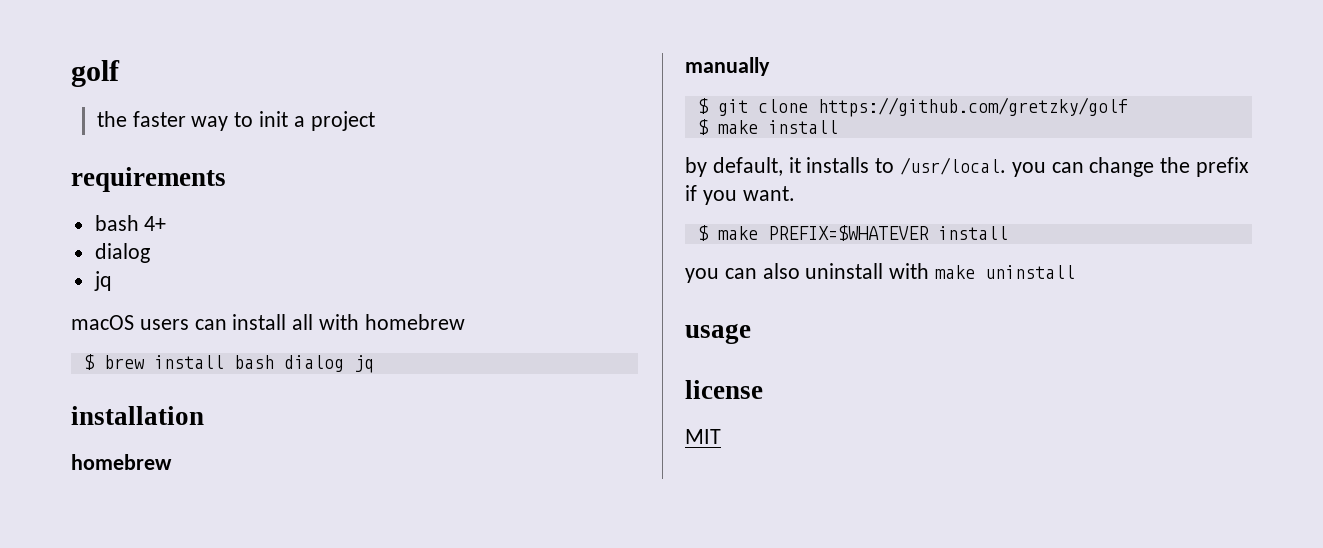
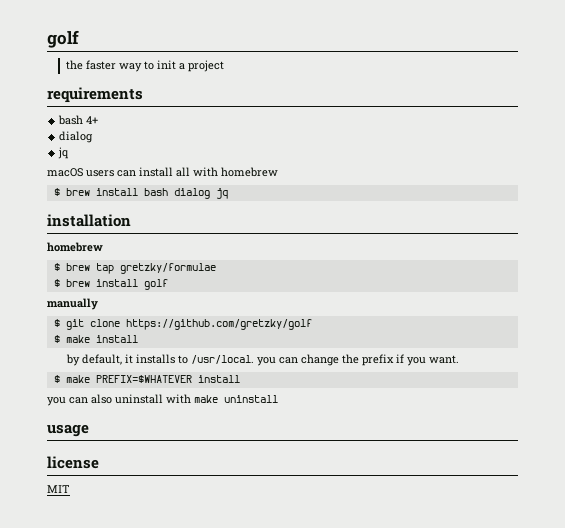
(172, 462) none -> [53,263,216,274] [53,279,168,290] // $ brew tap gretzky/formulae // $ brew install golf

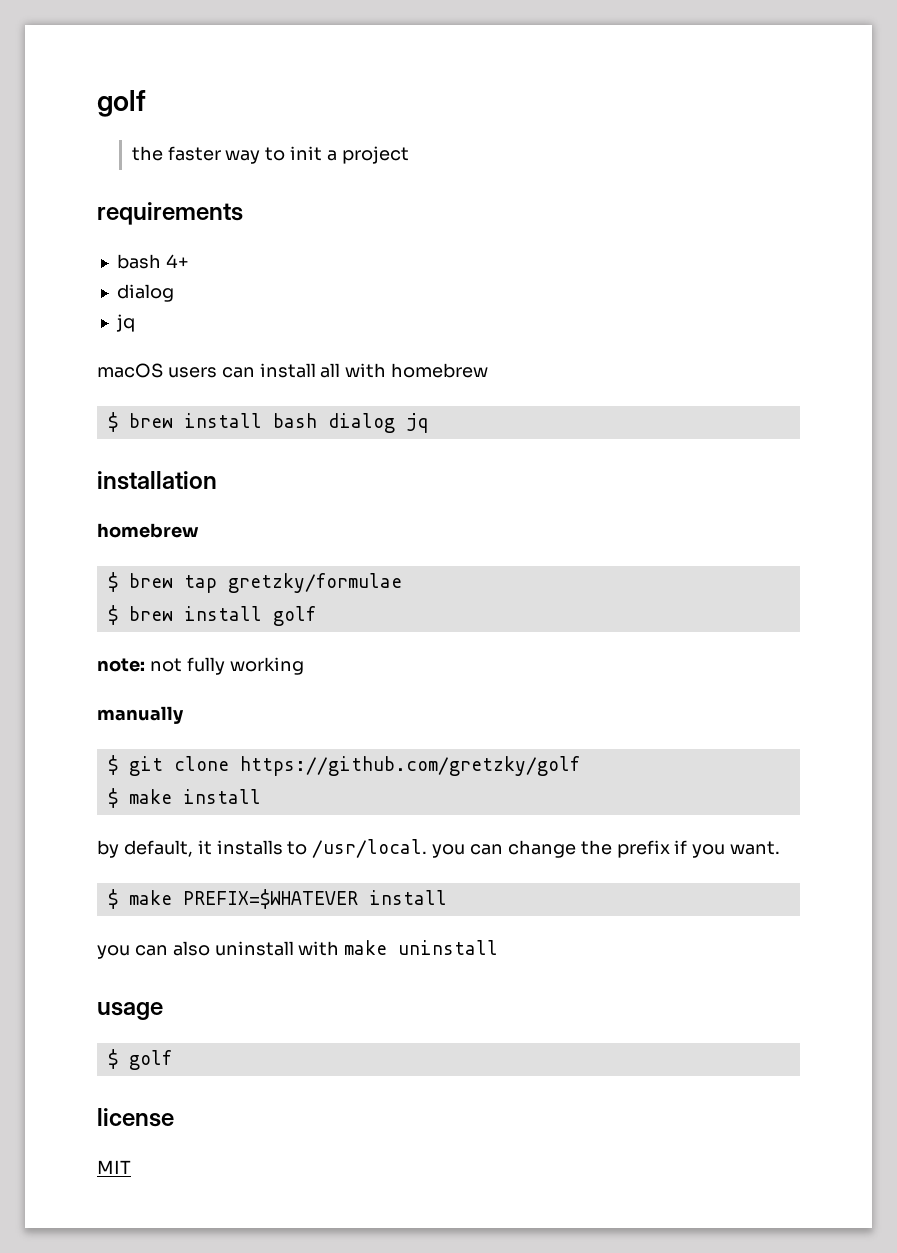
(168, 284) none -> [97,657,304,675] // note: not fully working
(89, 430) none -> [107,1049,172,1070] // $ golf

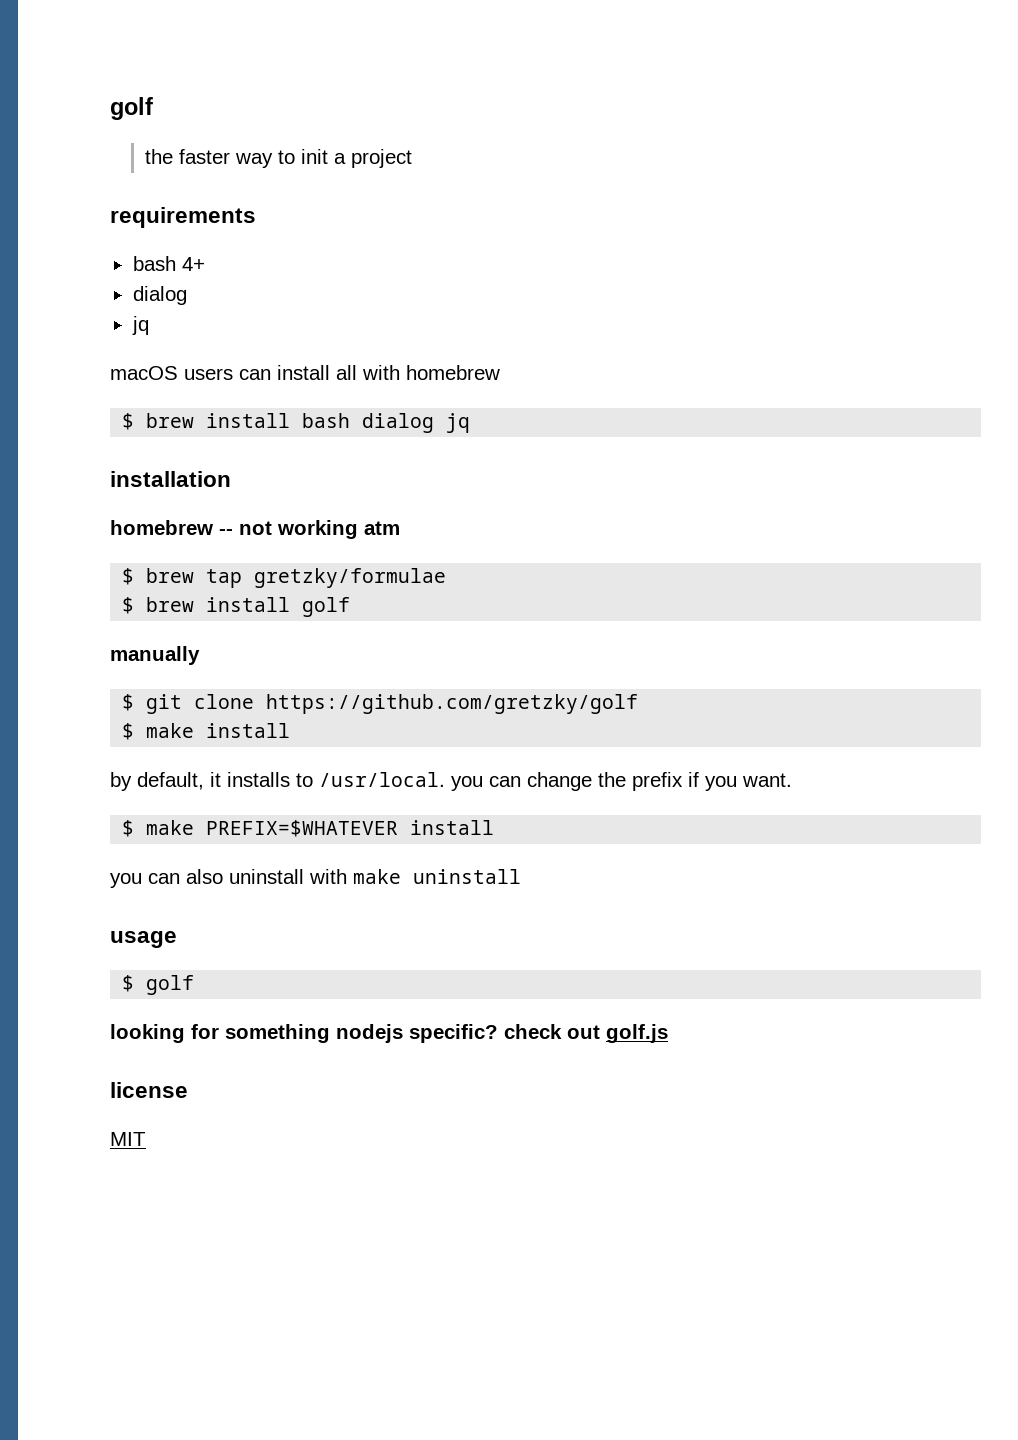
(199, 530) none -> [219,520,400,539] -- not working atm
[97,657,304,675] // note: not fully working -> (351, 607) none
(172, 1060) none -> [110,1024,668,1043] // looking for something nodejs specific? check out golf.js

